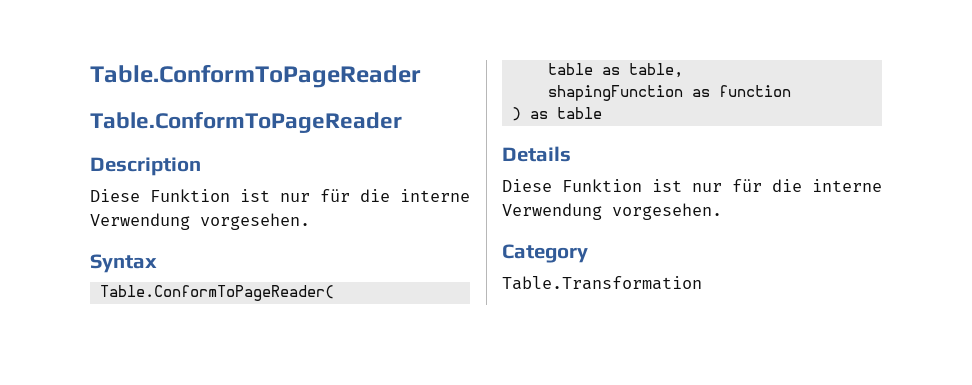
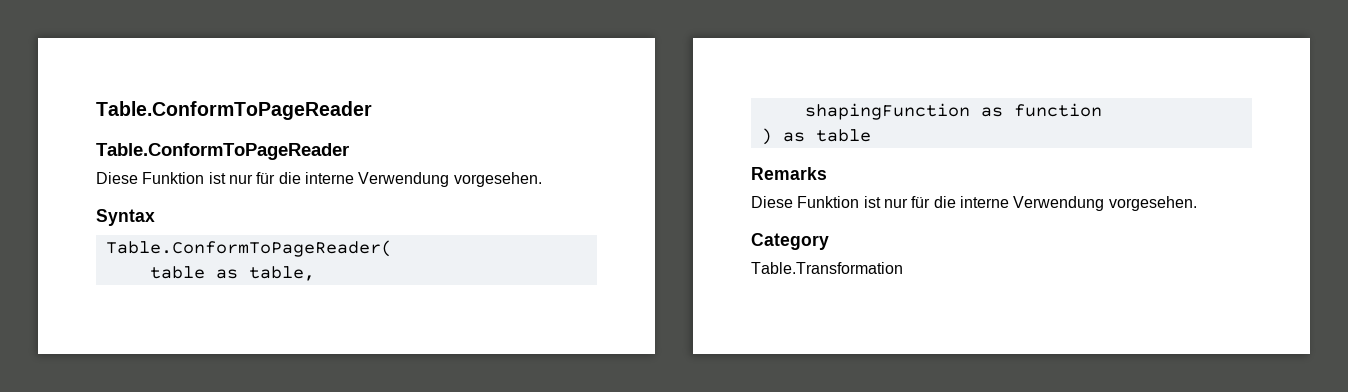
[90,157,201,176] // Description -> (349, 151) none
[502,146,571,162] Details -> [751,167,827,180] Remarks

